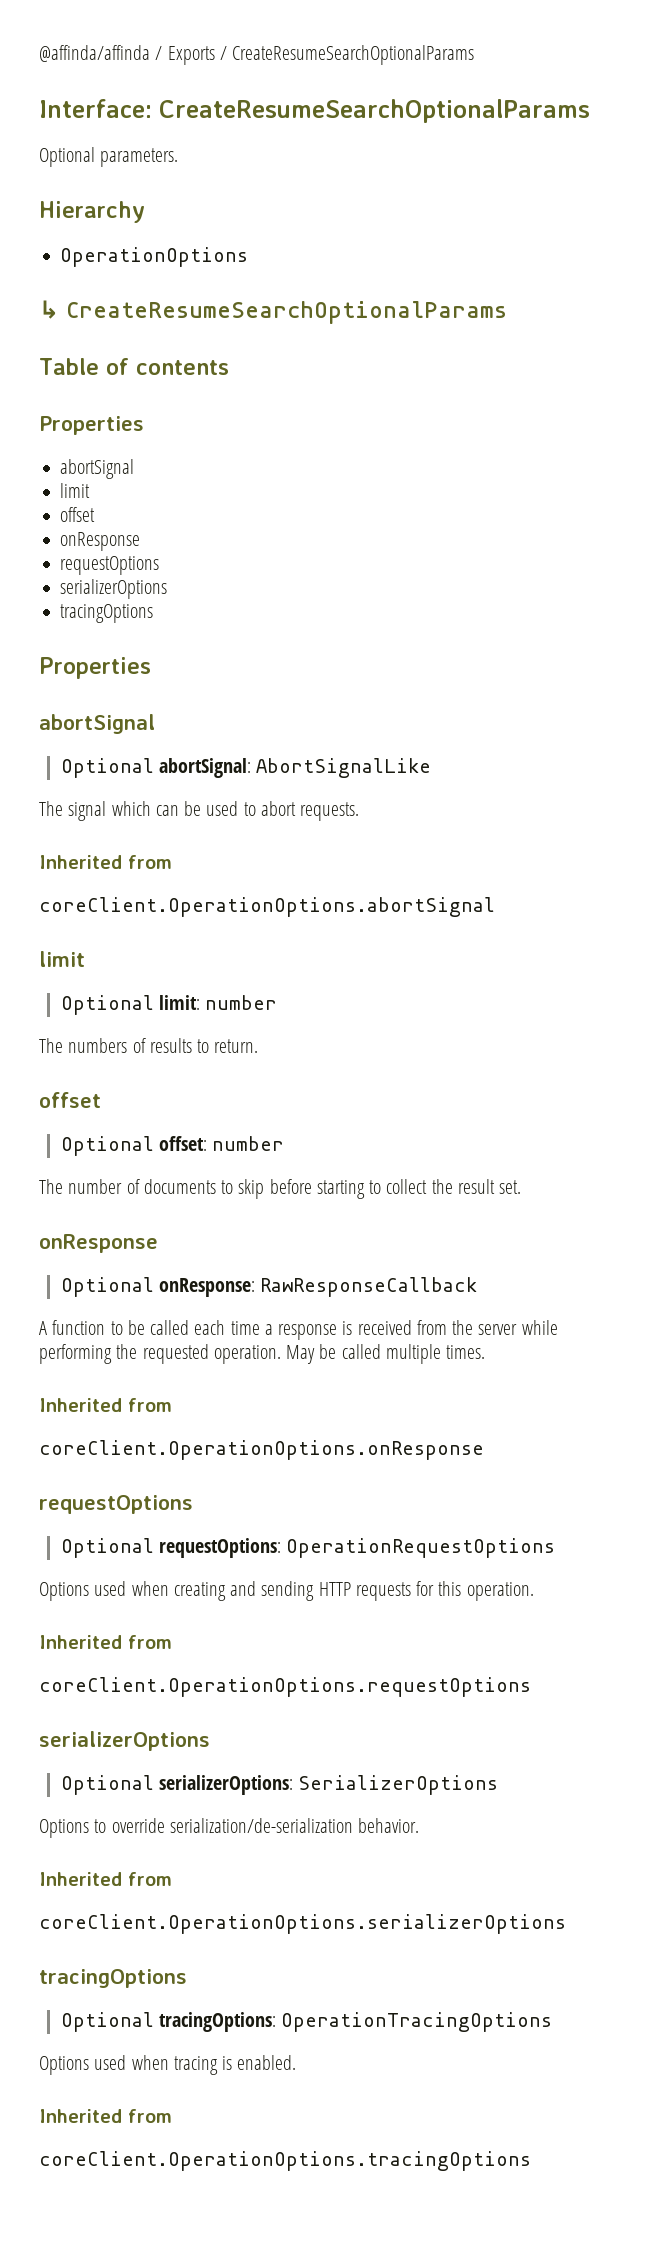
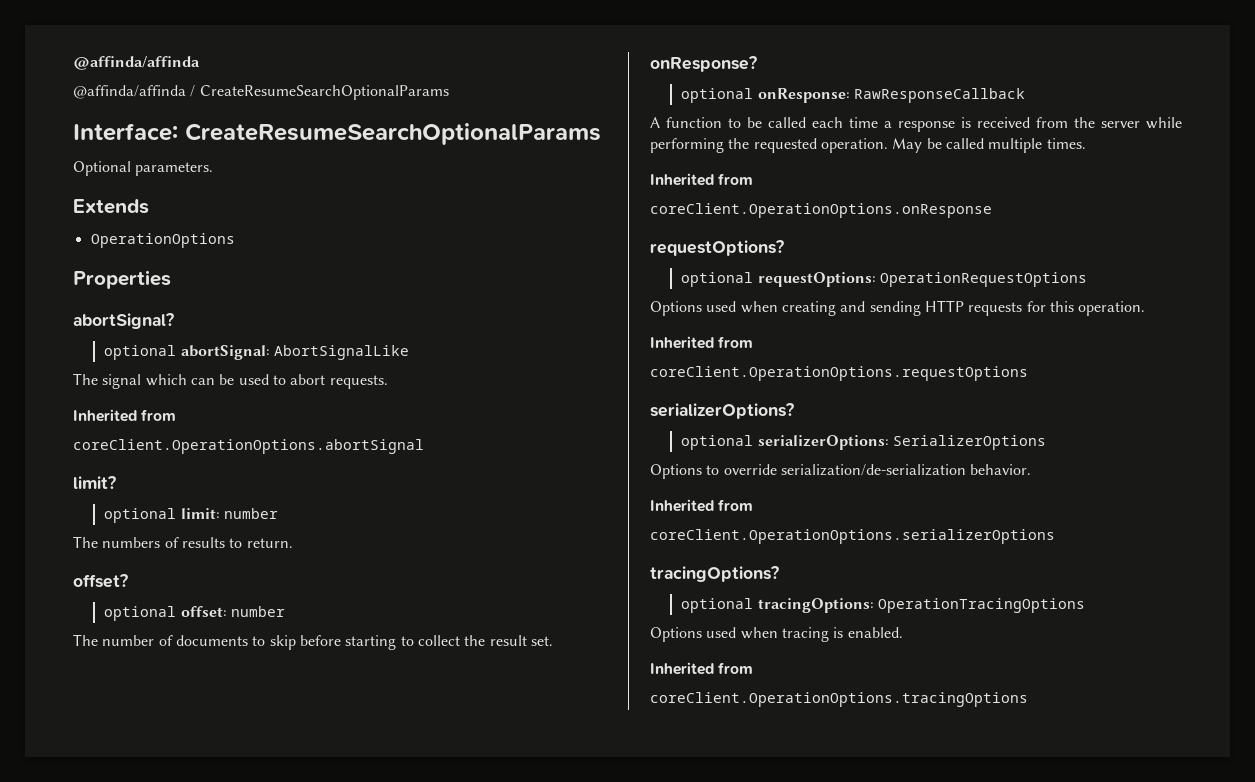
[39,45,215,65] @affinda/affinda / Exports -> [73,56,200,70] [73,85,186,99] @affinda/affinda // @affinda/affinda
[39,201,145,223] Hierarchy -> [73,199,149,214] Extends
[39,300,507,324] [39,358,229,375] [39,416,144,435] [60,459,135,479] [60,483,91,498] [60,507,96,522] [60,532,141,551] [60,556,160,575] [60,579,168,599] [60,604,154,623] [39,657,151,679] [39,714,155,734] [60,758,154,778] ↳ CreateResumeSearchOptionalParams // Table of contents // Properties // abortSignal // limit // offset // onResponse // requestOptions // serializerOptions // tracingOptions // Properties // abortSignal // Optional -> [73,270,171,289] [73,313,174,329] [104,345,177,360] Properties // abortSignal? // optional
[39,951,85,967] [60,995,154,1015] limit // Optional -> [73,476,116,489] [104,508,177,523] limit? // optional
[39,1092,101,1108] [60,1136,154,1156] offset // Optional -> [73,574,128,588] [104,606,177,621] offset? // optional
[39,1234,158,1253] [60,1277,154,1297] onResponse // Optional -> [650,56,757,72] [681,88,754,103] onResponse? // optional
[39,1495,193,1514] [60,1538,154,1558] requestOptions // Optional -> [650,240,784,256] [681,272,754,287] requestOptions? // optional
[39,1731,210,1751] [60,1775,154,1795] serializerOptions // Optional -> [650,403,794,419] [681,435,754,450] serializerOptions? // optional
[39,1969,187,1988] [60,2012,154,2032] tracingOptions // Optional -> [650,566,779,582] [681,598,754,613] tracingOptions? // optional

